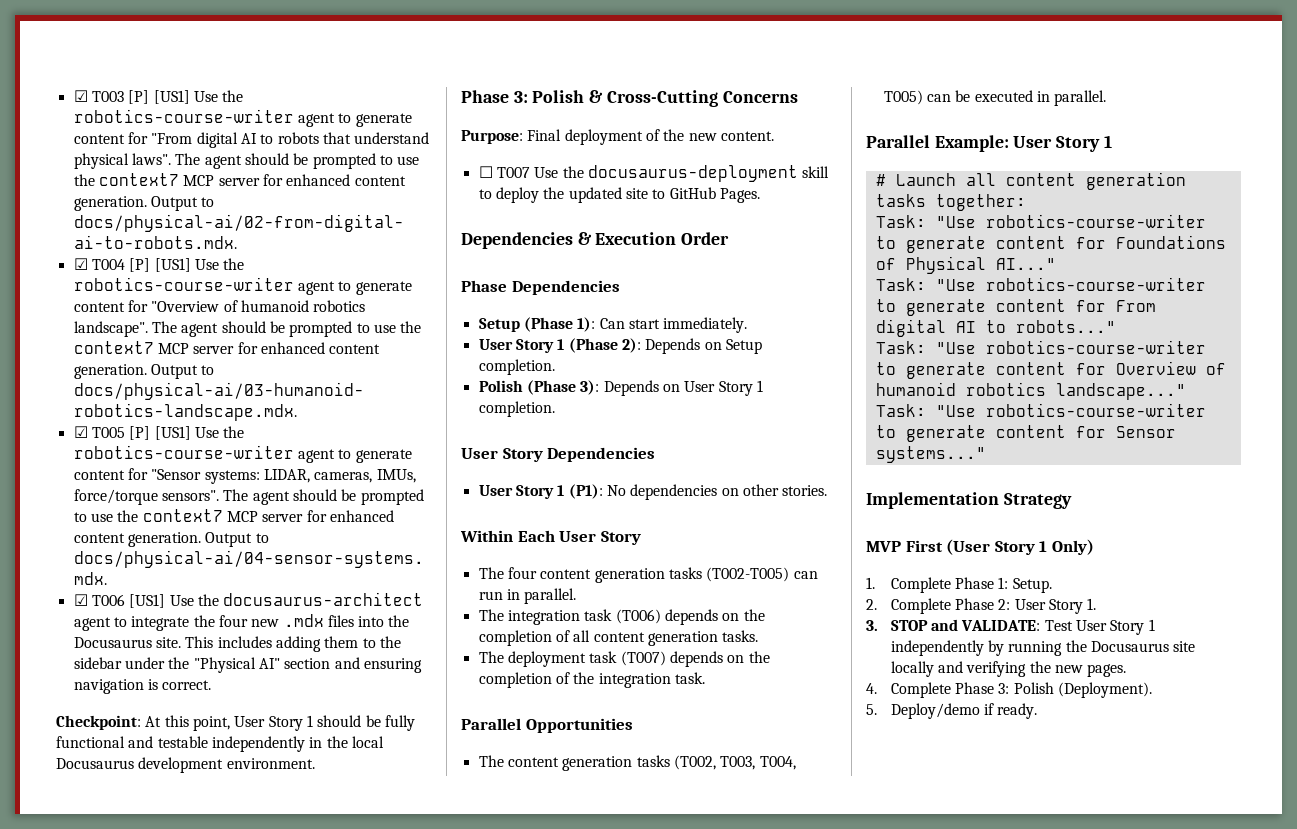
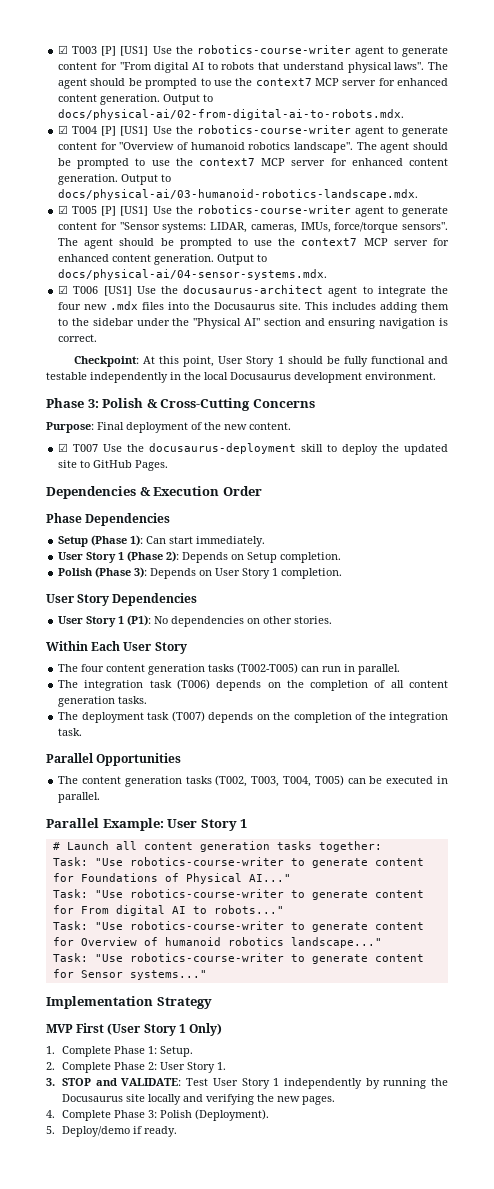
[478,166,493,178] ☐ -> [58,443,69,452] ☑

